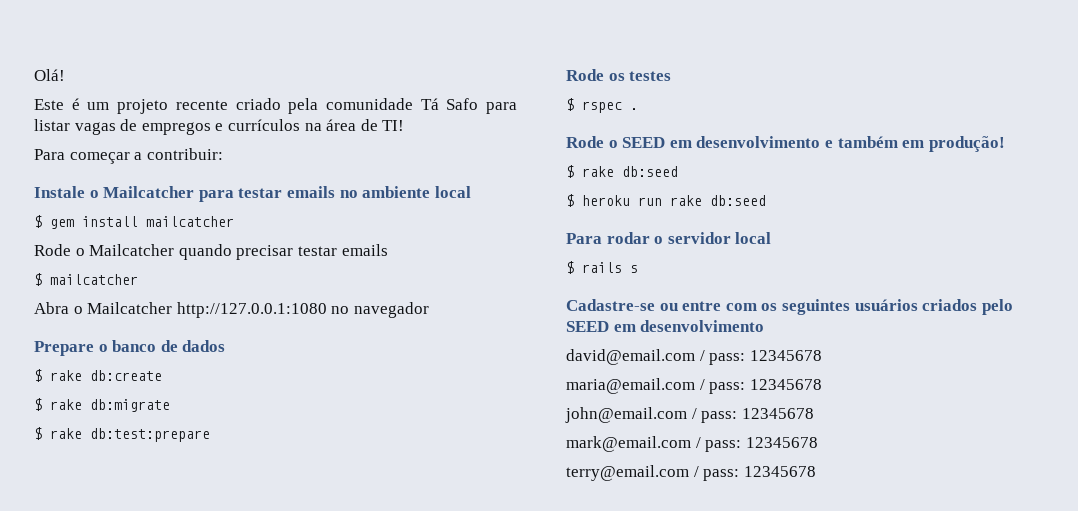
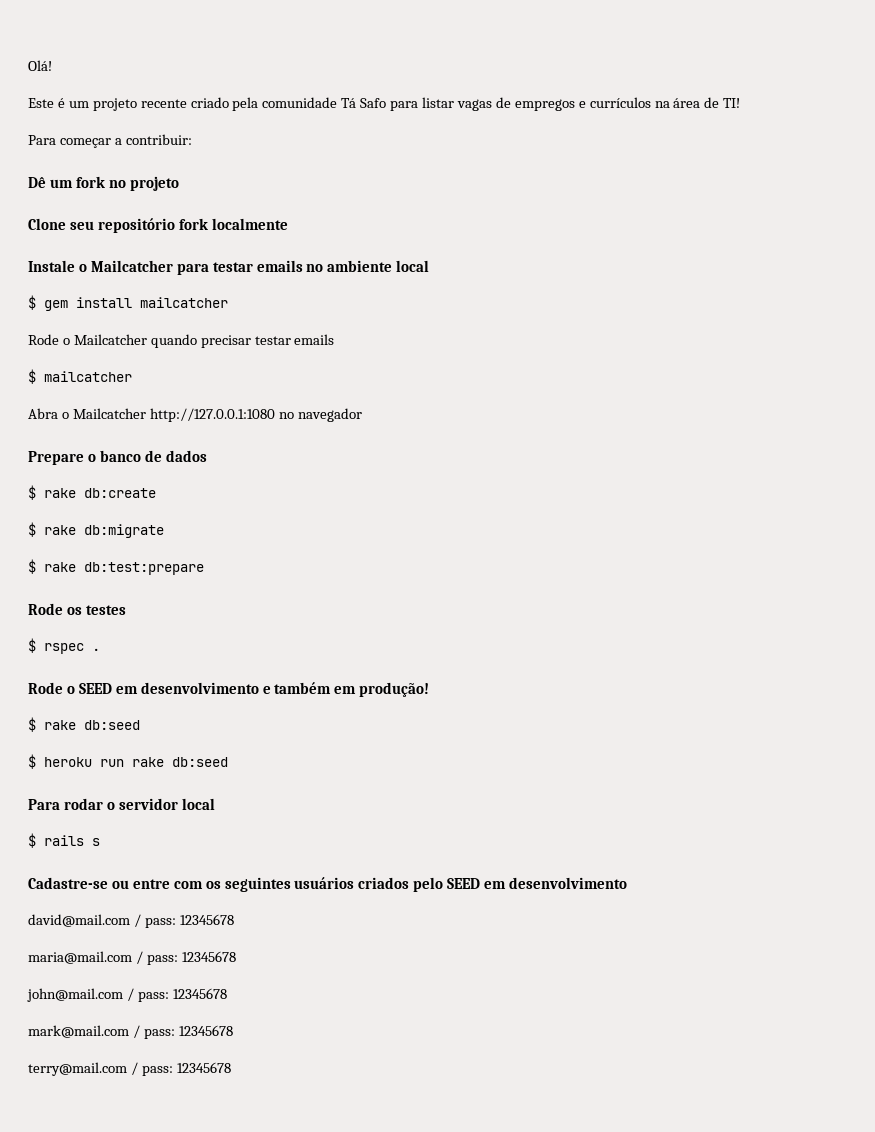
(223, 154) none -> [28,176,179,191] [28,218,288,233] // Dê um fork no projeto // Clone seu repositório fork localmente
[566,349,822,365] [566,378,822,394] [565,407,814,423] [566,436,818,452] [566,465,689,481] david@email.com / pass: 12345678 // maria@email.com / pass: 12345678 // john@email.com / pass: 12345678 // mark@email.com / pass: 12345678 // terry@email.com -> [28,914,234,928] [28,951,236,965] [27,988,227,1002] [28,1025,233,1039] [28,1062,127,1076] david@mail.com / pass: 12345678 // maria@mail.com / pass: 12345678 // john@mail.com / pass: 12345678 // mark@mail.com / pass: 12345678 // terry@mail.com

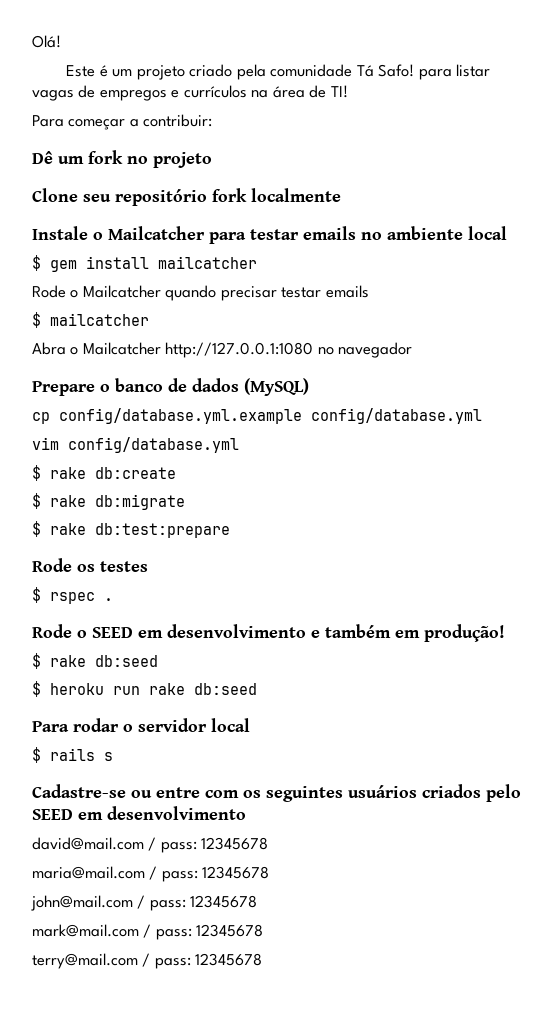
[140,99,187,108] recente -> (185, 72) none
[360,98,387,108] Safo -> [378,64,415,77] Safo!
(207, 456) none -> [244,378,309,396] [32,408,482,424] [32,437,239,453] (MySQL) // cp config/database.yml.example config/database.yml // vim config/database.yml

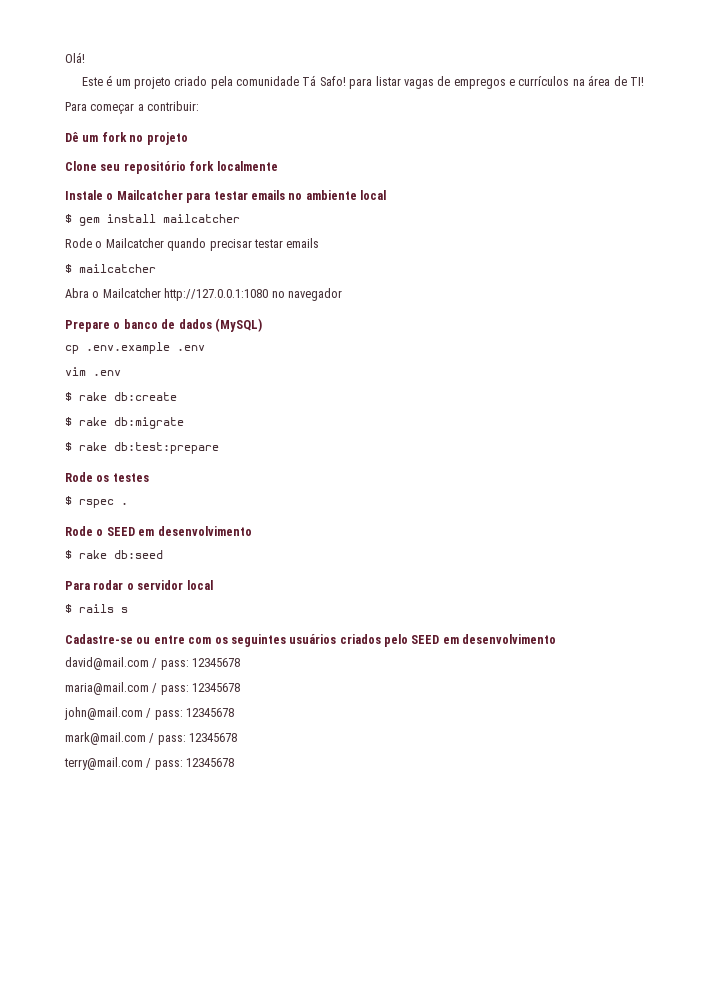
[59,408,482,424] config/database.yml.example config/database.yml -> [86,342,205,354] .env.example .env
[68,437,239,453] config/database.yml -> [93,370,121,376] .env
[311,624,505,642] e também em produção! -> (252, 531) none
[32,681,257,697] // $ heroku run rake db:seed -> (163, 554) none

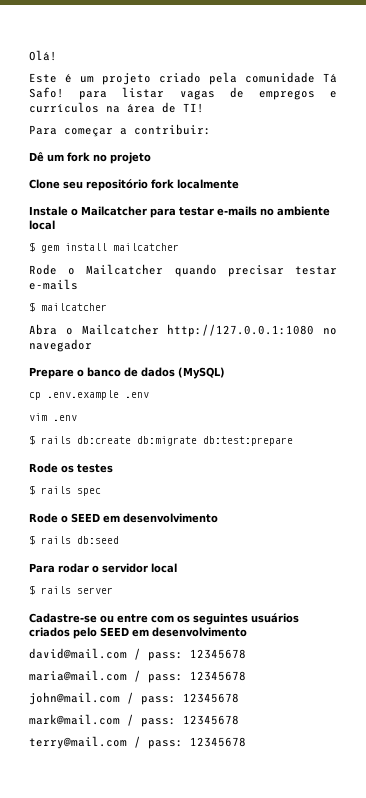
[250,190,285,200] emails -> [217,206,257,216] e-mails
[286,238,320,248] emails -> [29,279,78,290] e-mails
[79,392,107,401] rake -> [41,436,71,444] rails
[65,417,107,426] // $ rake -> (131, 440) none
[65,442,107,451] // $ rake -> (197, 441) none
[79,499,128,508] rspec . -> [41,486,101,496] rails spec
[79,550,107,559] rake -> [41,536,71,544] rails
[121,607,128,613] s -> [77,587,113,594] server

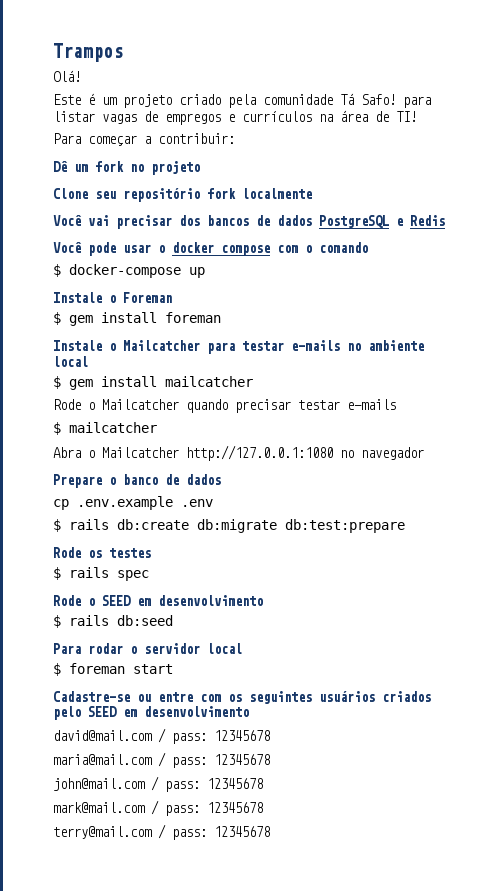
(29, 55) none -> [53,43,123,62] Trampos //
(239, 184) none -> [53,215,445,229] [53,242,368,256] [53,264,205,278] [53,292,172,303] [53,312,221,326] // Você vai precisar dos bancos de dados PostgreSQL e Redis // Você pode usar o docker compose com o comando // $ docker-compose up // Instale o Foreman // $ gem install foreman
[178,367,225,379] (MySQL) -> (221, 479) none
[29,413,77,421] // vim .env -> (213, 503) none
[41,586,113,594] rails server -> [69,663,173,674] foreman start

